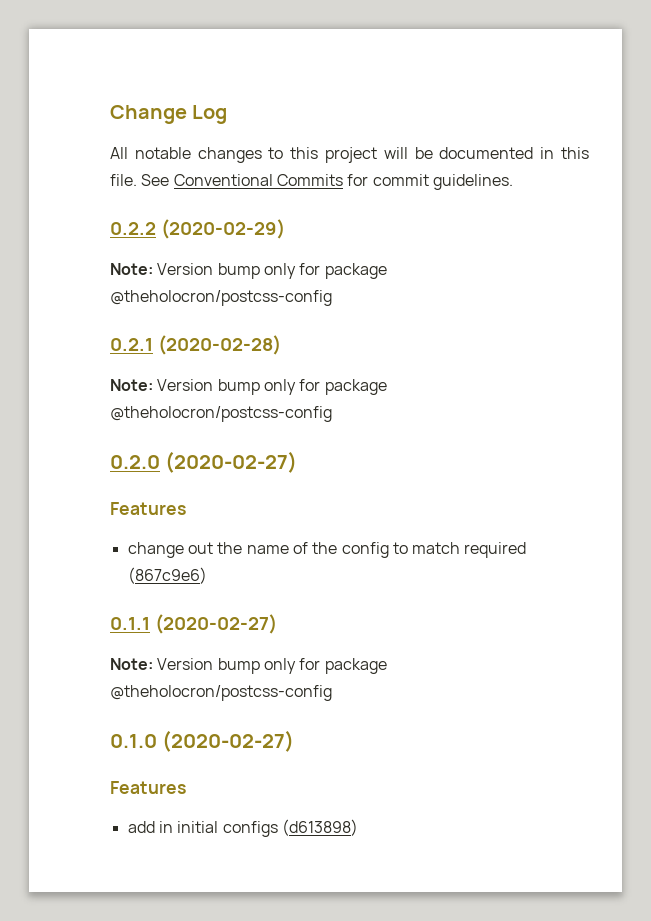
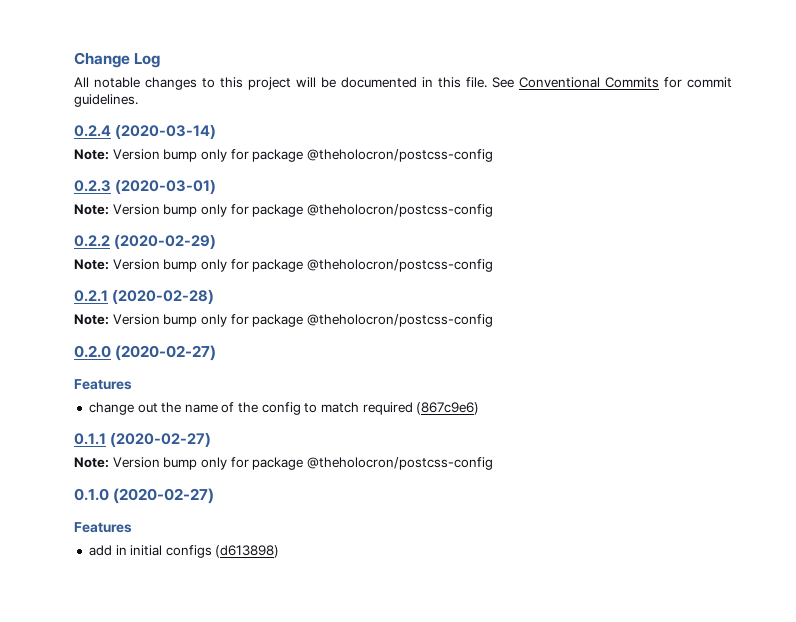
(513, 182) none -> [74,124,217,139] [74,149,493,162] [74,179,217,194] [74,204,493,217] // 0.2.4 (2020-03-14) // Note: Version bump only for package @theholocron/postcss-config // 0.2.3 (2020-03-01) // Note: Version bump only for package @theholocron/postcss-config

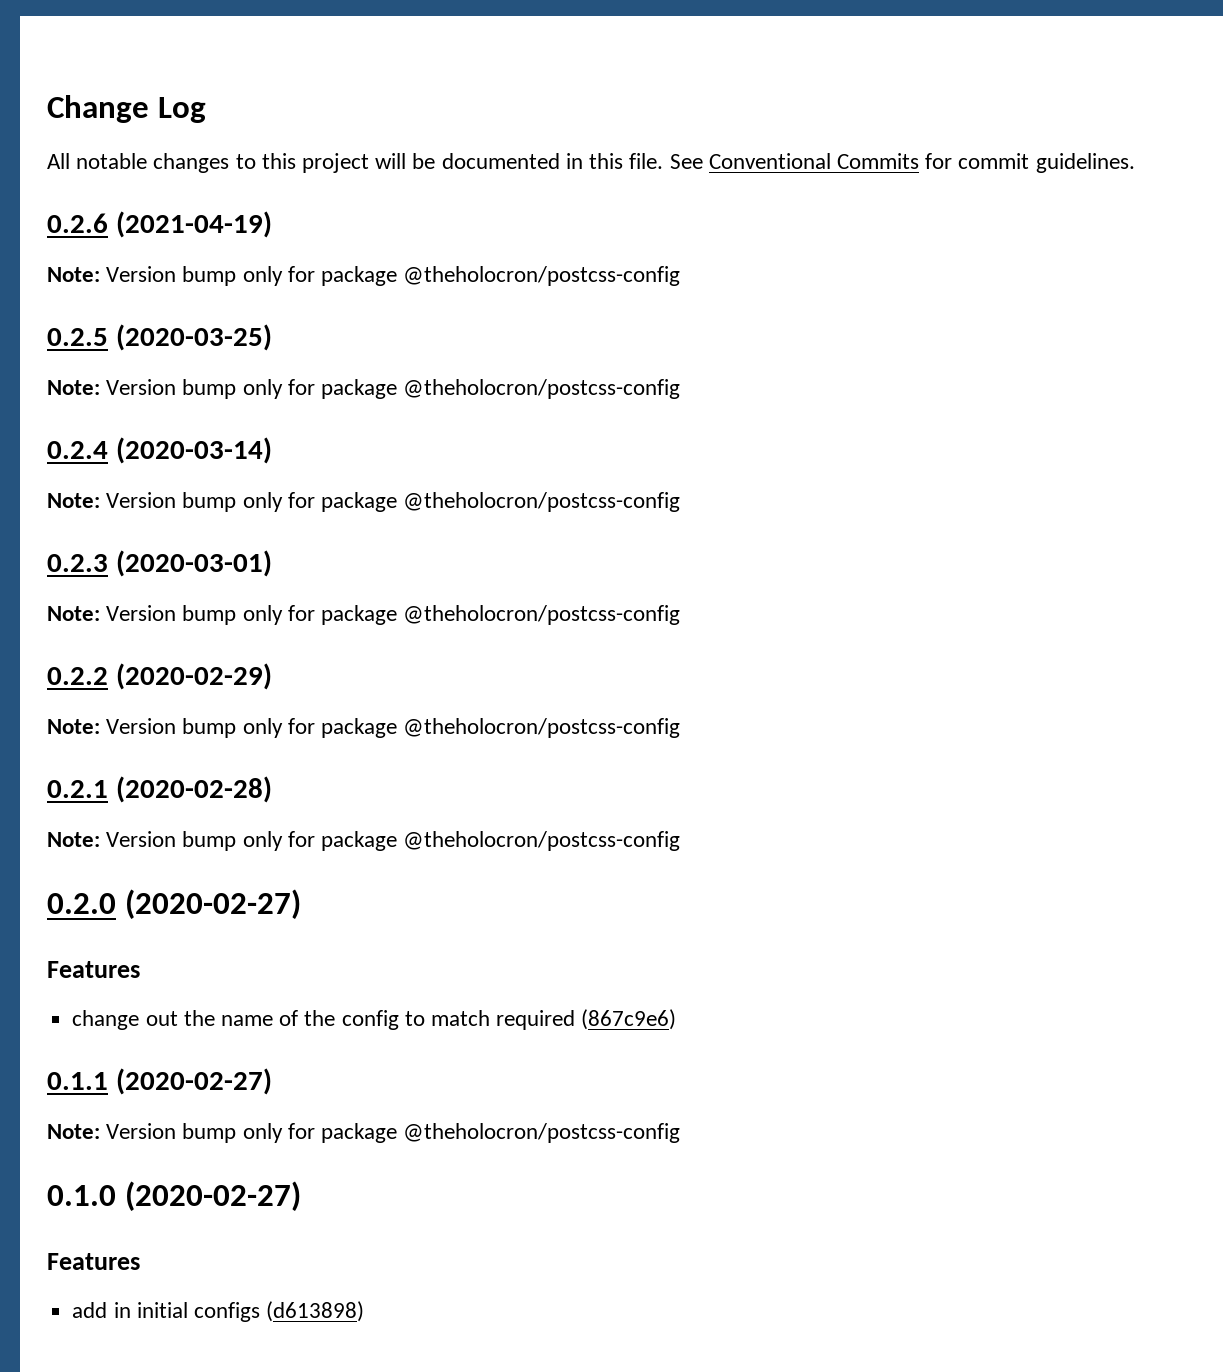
(138, 100) none -> [47,211,272,238] [47,266,681,286] [47,324,272,351] [47,379,681,399] // 0.2.6 (2021-04-19) // Note: Version bump only for package @theholocron/postcss-config // 0.2.5 (2020-03-25) // Note: Version bump only for package @theholocron/postcss-config

